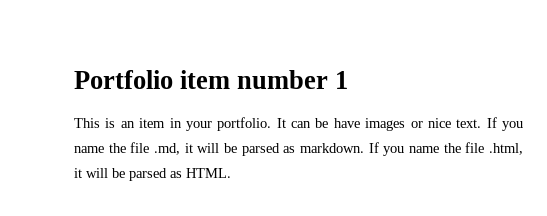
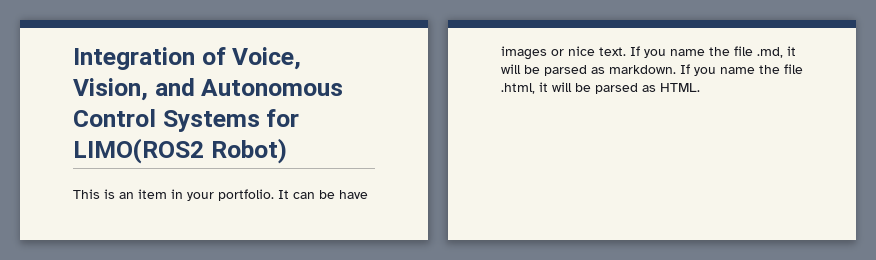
[74,70,349,89] Portfolio item number 1 -> [73,47,302,70] [73,78,344,101] [73,109,300,132] [73,138,287,164] Integration of Voice, Vision, and Autonomous Control Systems for LIMO(ROS2 Robot)

